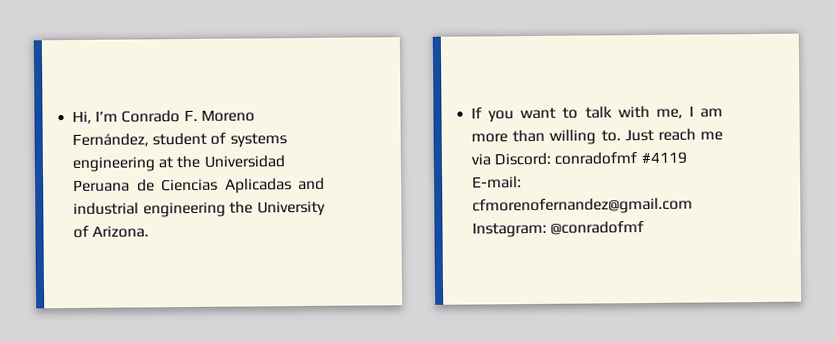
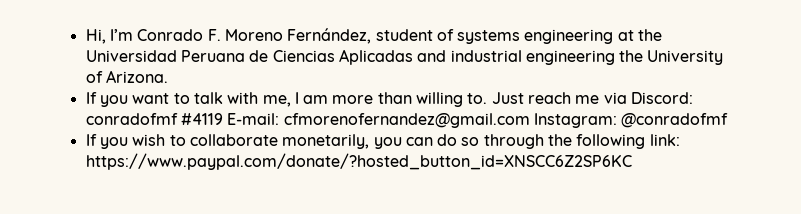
(645, 228) none -> [85,134,680,149] [85,153,632,170] // If you wish to collaborate monetarily, you can do so through the following link: https://www.paypal.com/donate/?hosted_button_id=XNSCC6Z2SP6KC

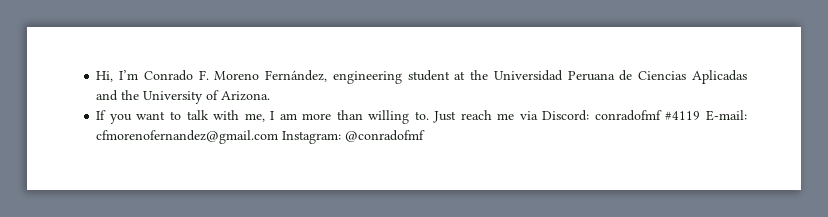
[375,29,614,44] student of systems engineering -> [332,70,450,84] engineering student
[450,50,615,65] industrial engineering -> (119, 95) none
[85,134,680,149] [85,153,632,170] // If you wish to collaborate monetarily, you can do so through the following link: https://www.paypal.com/donate/?hosted_button_id=XNSCC6Z2SP6KC -> (426, 136) none

